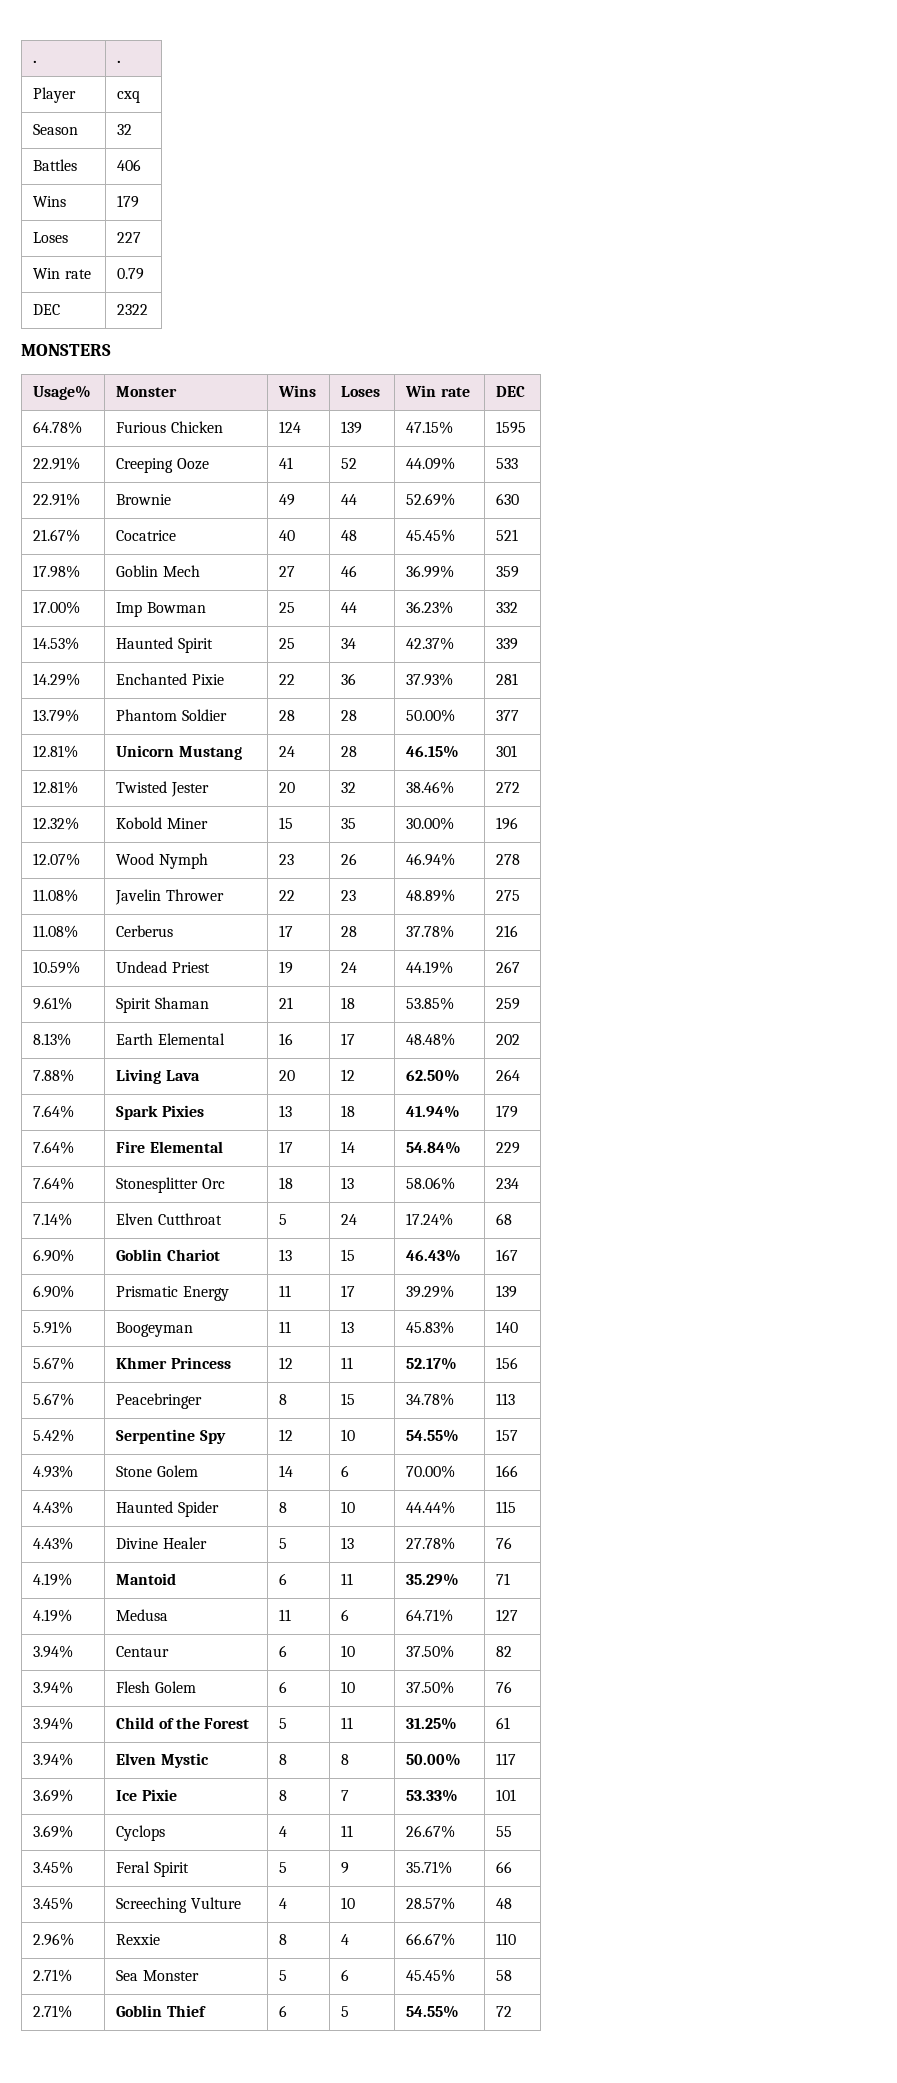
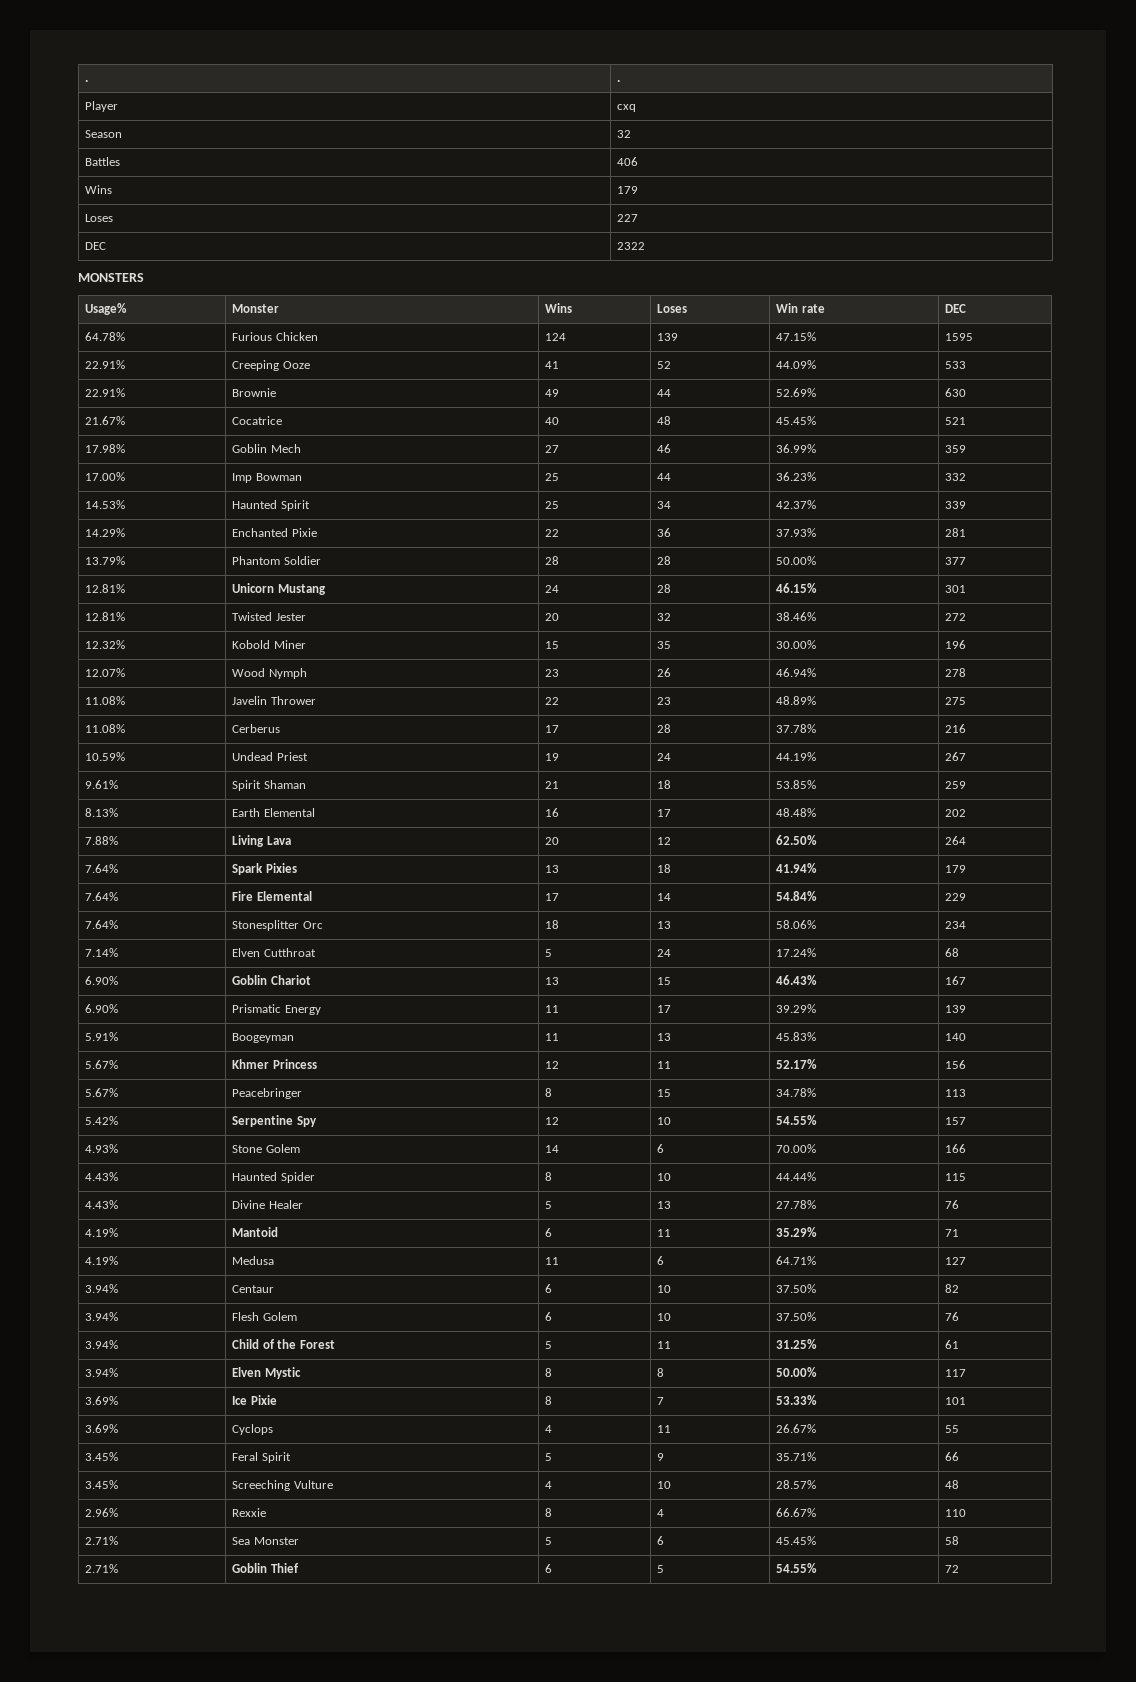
[33,268,91,279] [117,268,145,280] // Win rate | 0.79 -> (639, 218) none

